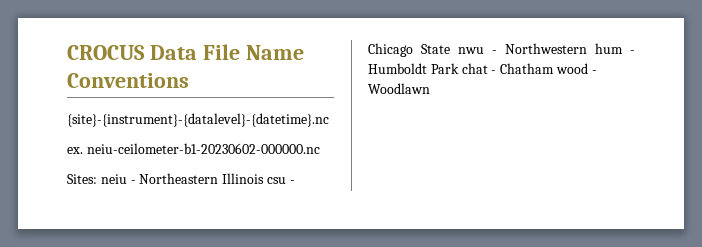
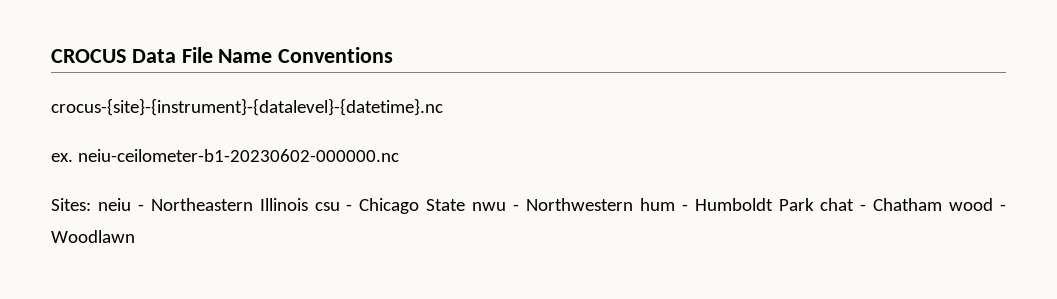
[67,113,329,127] {site}-{instrument}-{datalevel}-{datetime}.nc -> [51,98,443,116] crocus-{site}-{instrument}-{datalevel}-{datetime}.nc

